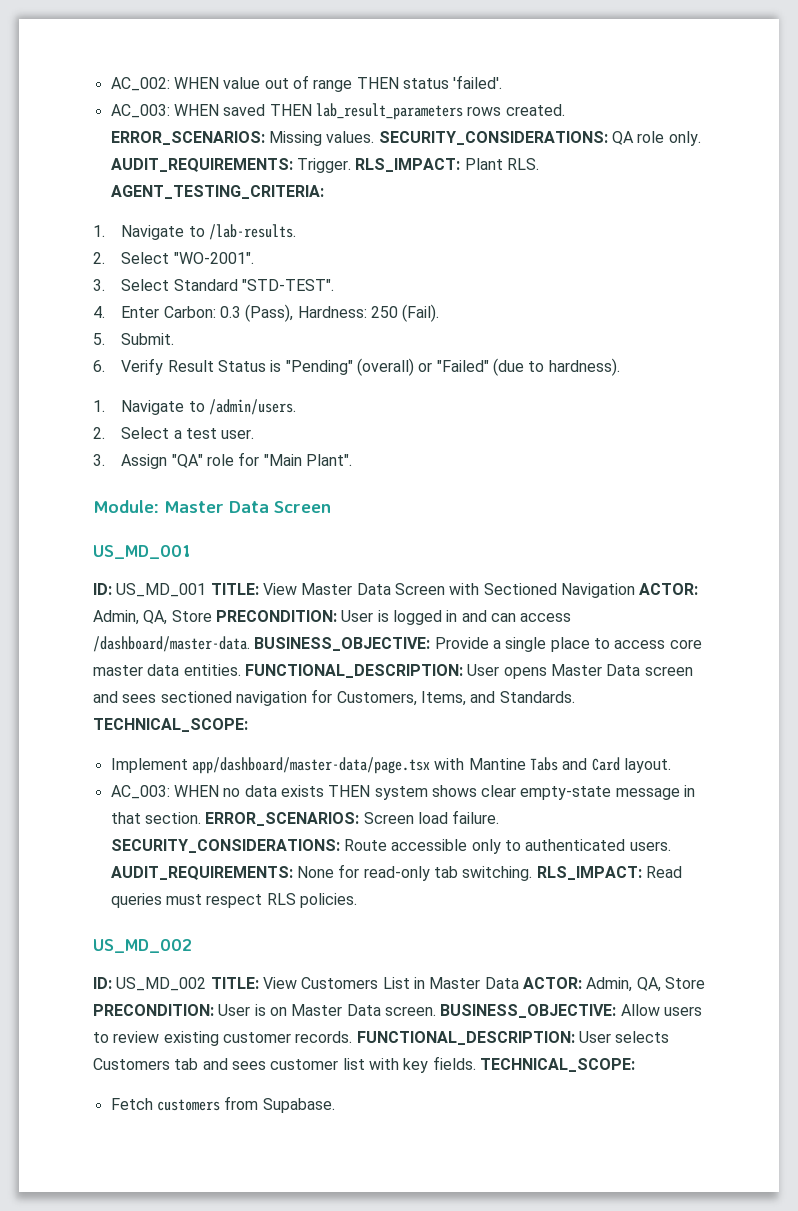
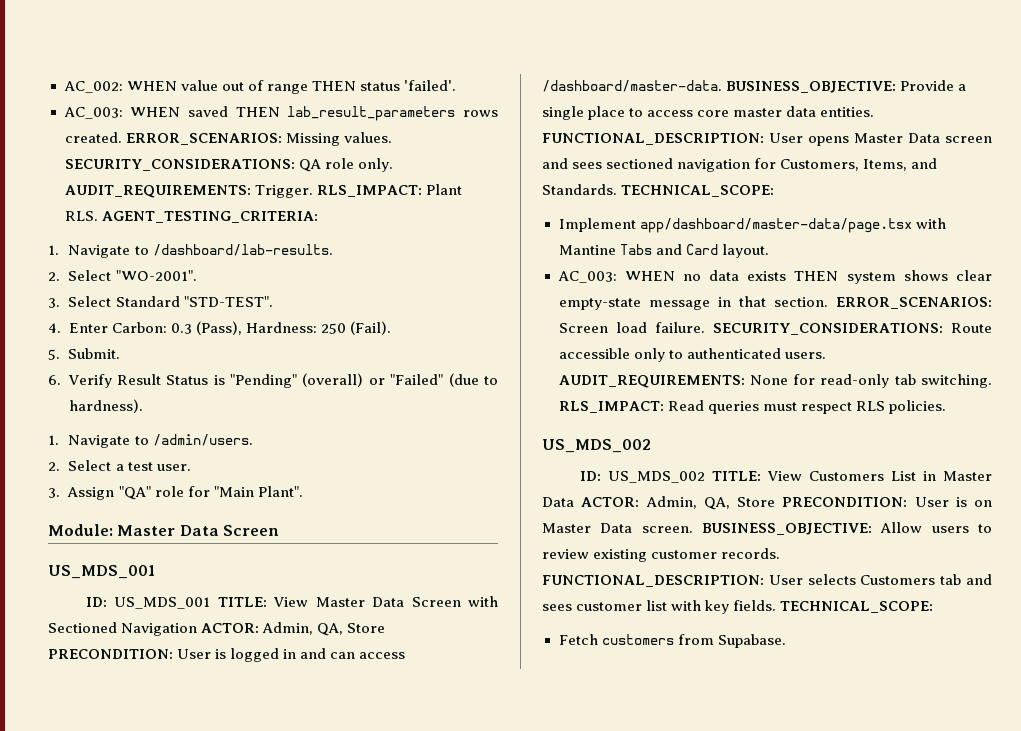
[209,224,297,240] /lab-results. -> [152,244,333,256] /dashboard/lab-results.
[93,545,191,559] [93,583,207,597] US_MD_001 // ID: US_MD_001 -> [48,565,155,579] [85,597,211,609] US_MDS_001 // ID: US_MDS_001
[93,939,192,953] [93,977,207,991] US_MD_002 // ID: US_MD_002 -> [542,439,651,453] [579,471,705,483] US_MDS_002 // ID: US_MDS_002

